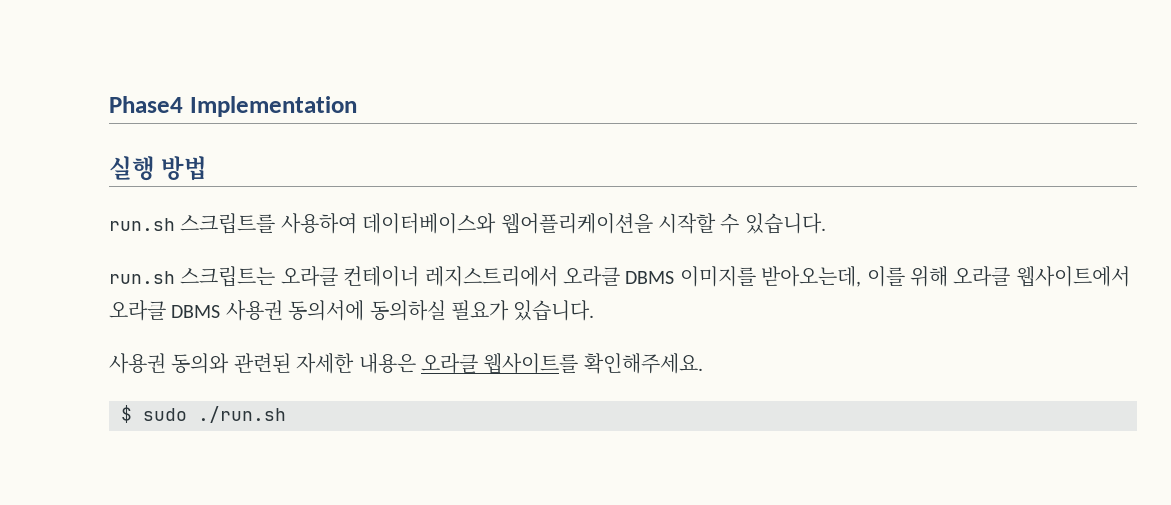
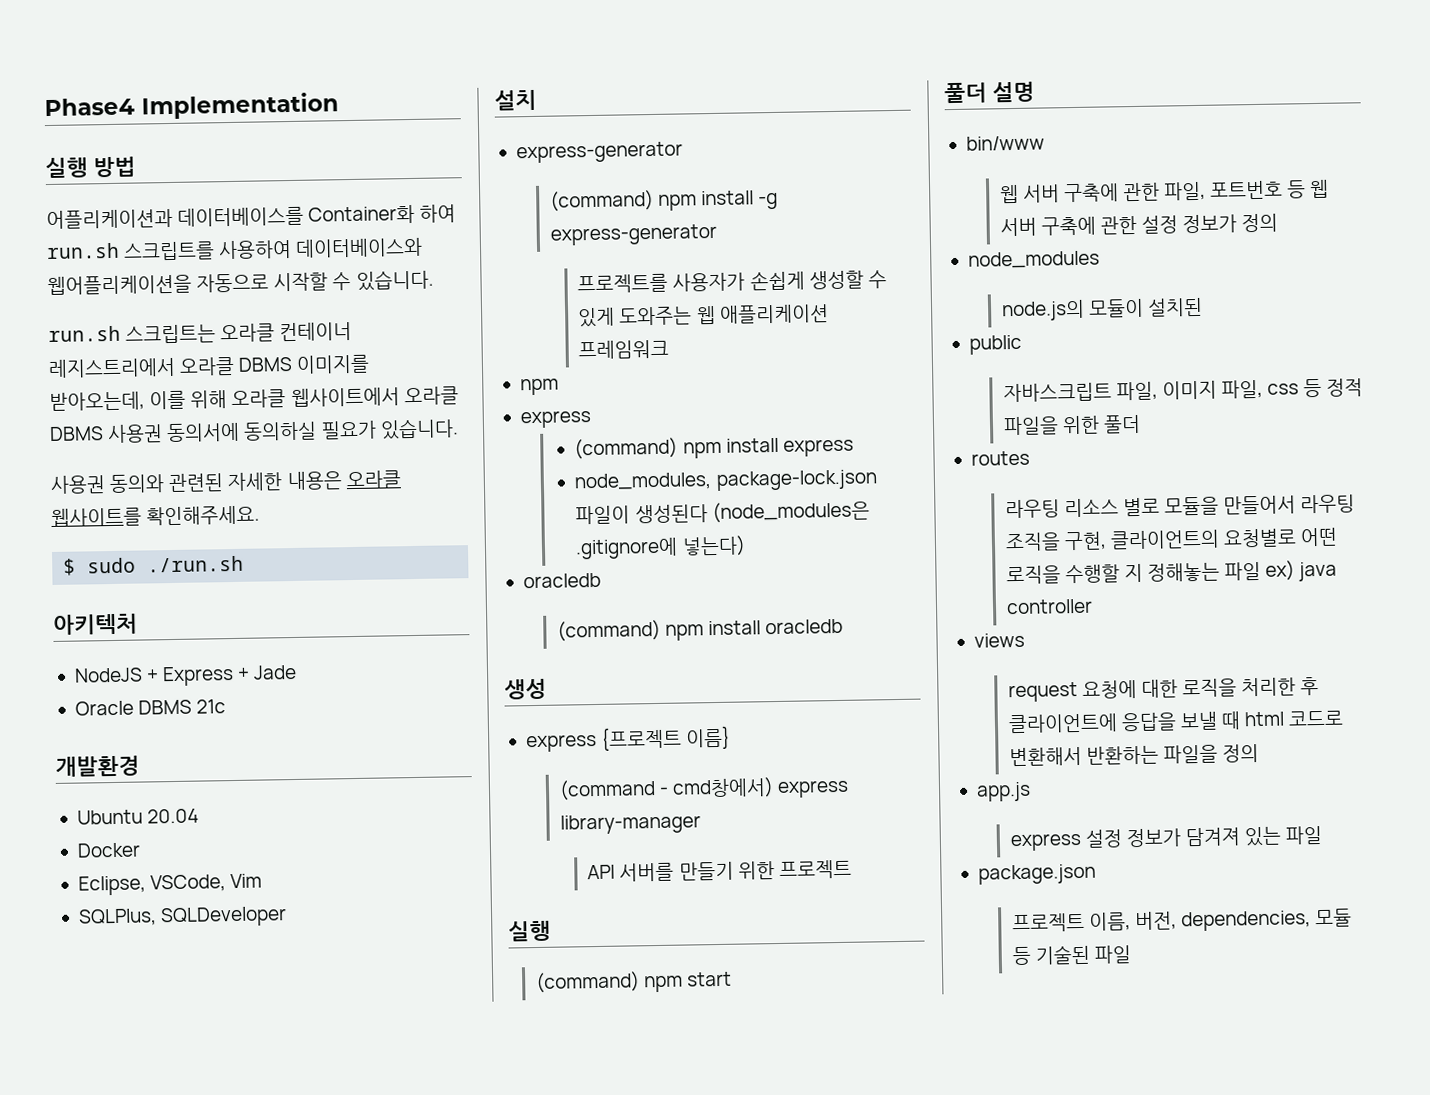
(208, 168) none -> [46,204,457,230] 어플리케이션과 데이터베이스를 Container화 하여
(653, 223) none -> [196,273,270,293] 자동으로
(286, 414) none -> [53,613,138,635] [73,664,298,687] [74,699,227,716] [55,755,140,777] [76,808,200,825] [76,842,141,858] [77,873,263,896] [77,906,288,928] [494,89,537,111] [515,141,683,164] [549,189,778,212] [549,223,717,246] [577,270,887,294] [578,304,829,328] [578,339,670,360] [519,378,559,396] [519,410,591,429] [574,437,854,460] [574,469,878,492] [575,500,870,525] [575,535,746,560] [522,572,601,589] [556,618,843,642] [504,678,547,700] [525,725,732,753] [558,777,849,801] [559,813,701,835] [587,859,852,882] [508,920,551,942] [535,971,733,994] [944,81,1035,104] [965,135,1045,151] [999,179,1330,204] [999,213,1279,237] [967,250,1100,269] [1000,297,1203,322] [968,334,1022,355] [1002,378,1364,403] [1002,414,1141,436] [970,450,1030,466] [1004,494,1356,519] [1004,527,1339,552] [1005,560,1338,585] [1005,598,1093,615] [973,632,1025,648] [1007,676,1320,703] [1007,710,1345,734] [1008,744,1259,767] [975,781,1031,802] [1009,825,1323,852] [977,863,1096,885] [1011,908,1353,933] [1011,944,1131,966] // 아키텍처 // NodeJS + Express + Jade // Oracle DBMS 21c // 개발환경 // Ubuntu 20.04 // Docker // Eclipse, VSCode, Vim // SQLPlus, SQLDeveloper // 설치 // express-generator // (command) npm install -g express-generator // 프로젝트를 사용자가 손쉽게 생성할 수 있게 도와주는 웹 애플리케이션 프레임워크 // npm // express // (command) npm install express // node_modules, package-lock.json 파일이 생성된다 (node_modules은 .gitignore에 넣는다) // oracledb // (command) npm install oracledb // 생성 // express {프로젝트 이름} // (command - cmd창에서) express library-manager // API 서버를 만들기 위한 프로젝트 // 실행 // (command) npm start // 풀더 설명 // bin/www // 웹 서버 구축에 관한 파일, 포트번호 등 웹 서버 구축에 관한 설정 정보가 정의 // node_modules // node.js의 모듈이 설치된 // public // 자바스크립트 파일, 이미지 파일, css 등 정적 파일을 위한 풀더 // routes // 라우팅 리소스 별로 모듈을 만들어서 라우팅 조직을 구현, 클라이언트의 요청별로 어떤 로직을 수행할 지 정해놓는 파일 ex) java controller // views // request 요청에 대한 로직을 처리한 후 클라이언트에 응답을 보낼 때 html 코드로 변환해서 반환하는 파일을 정의 // app.js // express 설정 정보가 담겨져 있는 파일 // package.json // 프로젝트 이름, 버전, dependencies, 모듈 등 기술된 파일

